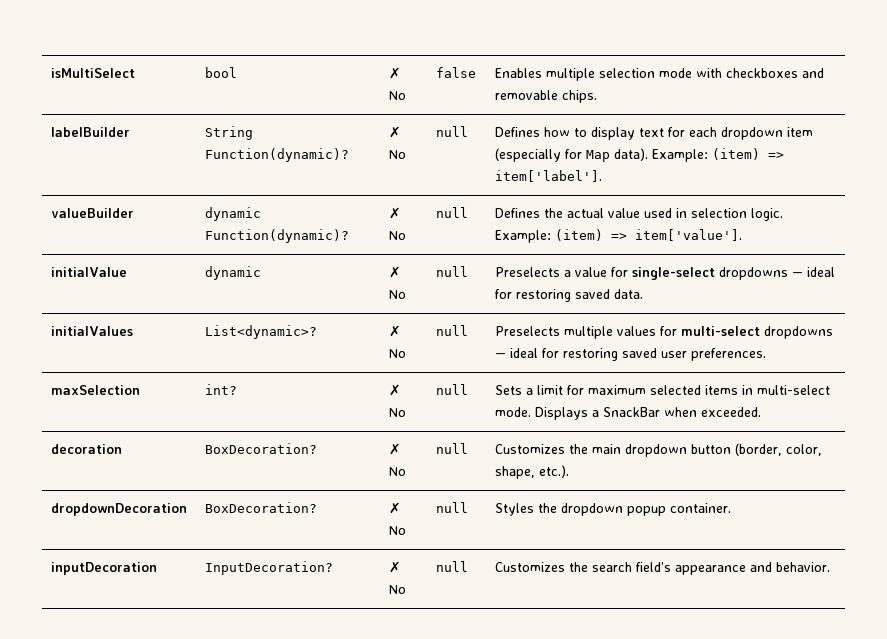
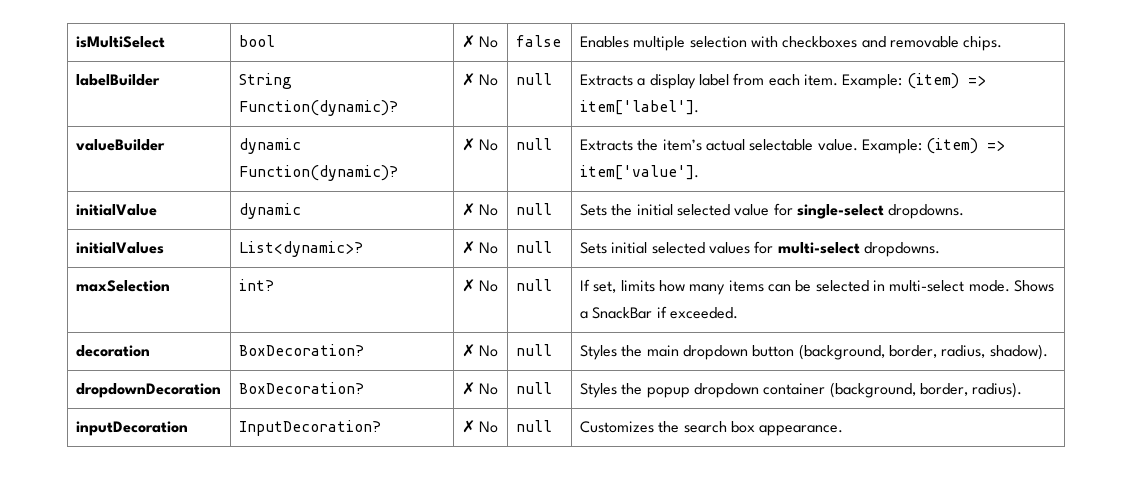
[658,68,692,78] mode -> (747, 42) none
[494,127,813,140] [494,148,648,162] Defines how to display text for each dropdown item (especially for Map data). -> [579,73,838,89] Extracts a display label from each item.
[494,208,783,221] Defines the actual value used in selection logic. -> [579,139,858,151] Extracts the item’s actual selectable value.
[494,267,835,280] [494,289,643,302] Preselects a value for single-select dropdowns — ideal for restoring saved data. -> [579,203,965,219] Sets the initial selected value for single-select dropdowns.
[494,326,833,339] [494,348,766,361] Preselects multiple values for multi-select dropdowns — ideal for restoring saved user preferences. -> [579,241,940,257] Sets initial selected values for multi-select dropdowns.
[494,385,738,395] Sets a limit for maximum selected items -> [579,279,869,295] If set, limits how many items can be selected
[534,407,588,420] Displays -> [1013,280,1054,292] Shows
[663,407,697,417] when -> [656,306,667,318] if
[494,444,565,454] Customizes -> [579,345,617,360] Styles
[734,443,822,456] [494,465,569,479] (border, color, shape, etc.). -> [798,344,1048,360] (background, border, radius, shadow).
[560,503,731,516] dropdown popup container. -> [646,382,1023,398] popup dropdown container (background, border, radius).
[635,562,830,575] field’s appearance and behavior. -> [730,421,844,436] box appearance.

